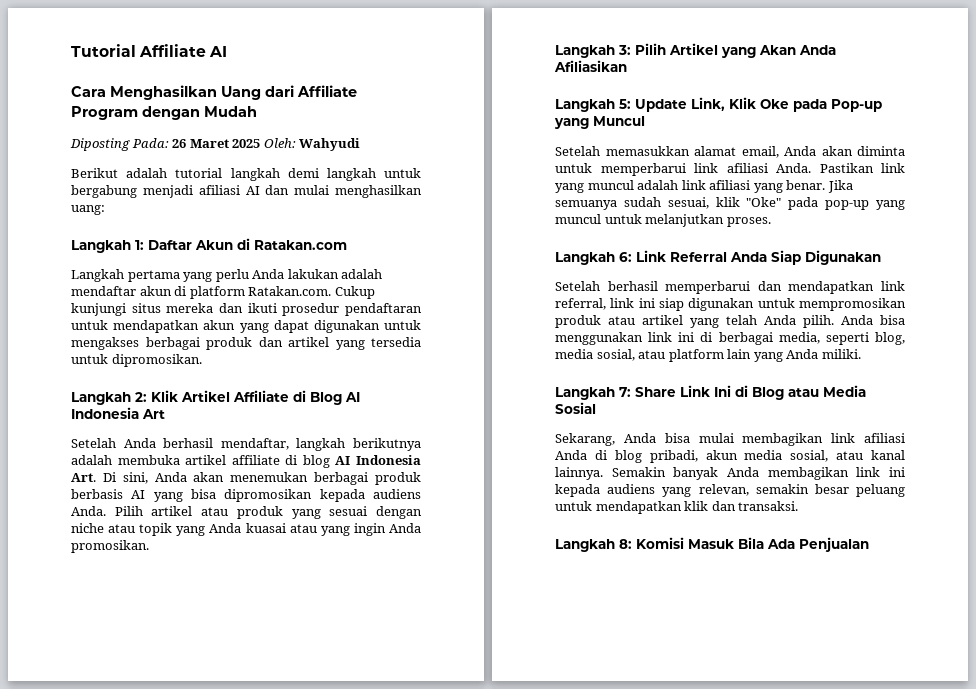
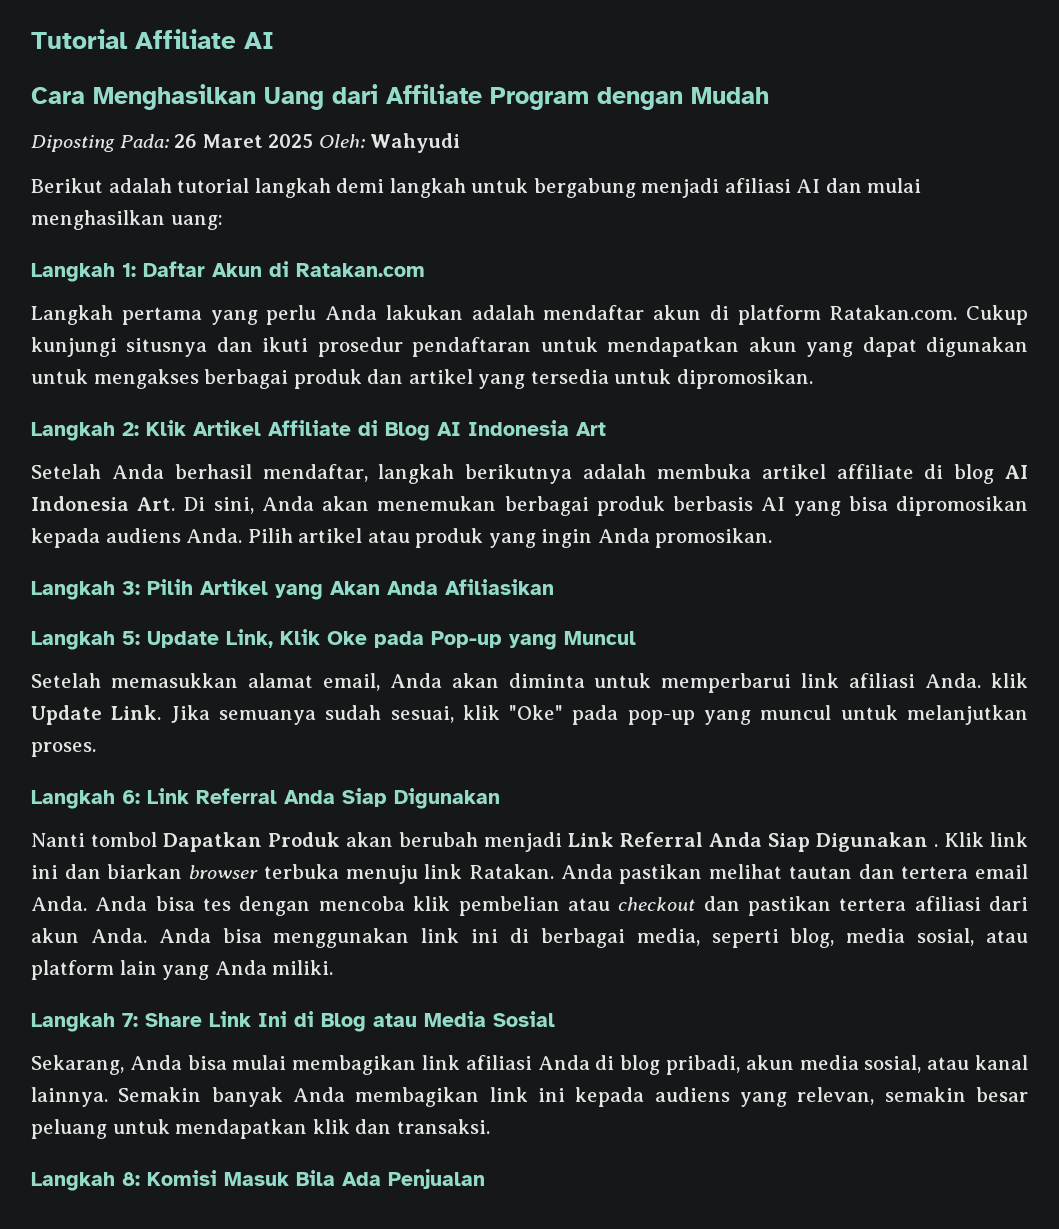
[131,303,214,313] situs mereka -> [126,338,208,357] situsnya
[329,506,423,519] [71,523,350,536] sesuai dengan niche atau topik yang Anda kuasai atau yang -> (536, 540) none
[819,163,905,173] [555,180,826,193] Pastikan link yang muncul adalah link afiliasi yang benar. -> [990,673,1028,688] [31,705,162,725] klik Update Link.
[555,281,905,294] [555,298,906,311] [555,315,834,328] Setelah berhasil memperbarui dan mendapatkan link referral, link ini siap digunakan untuk mempromosikan produk atau artikel yang telah Anda pilih. -> [31,832,1028,852] [31,864,1028,884] [31,896,1029,916] [31,928,147,943] Nanti tombol Dapatkan Produk akan berubah menjadi Link Referral Anda Siap Digunakan . Klik link ini dan biarkan browser terbuka menuju link Ratakan. Anda pastikan melihat tautan dan tertera email Anda. Anda bisa tes dengan mencoba klik pembelian atau checkout dan pastikan tertera afiliasi dari akun Anda.

